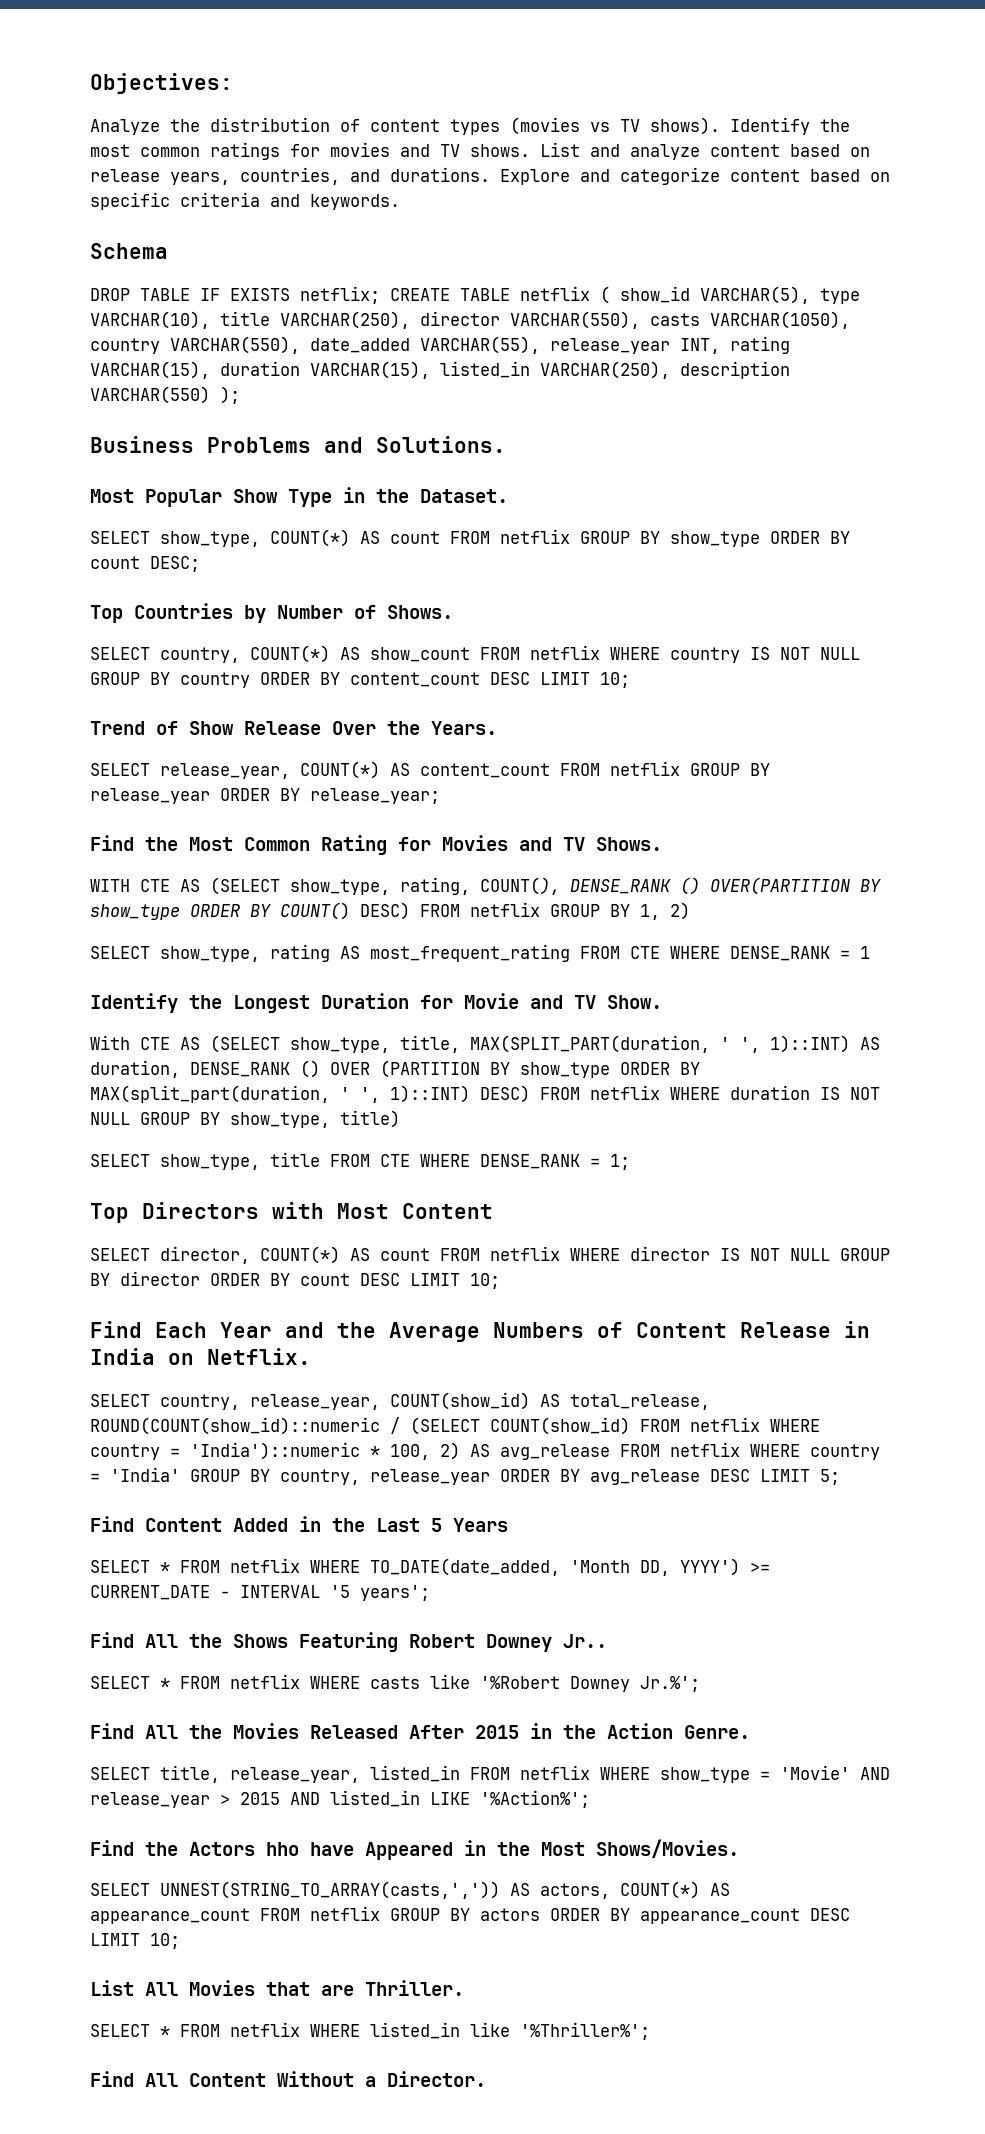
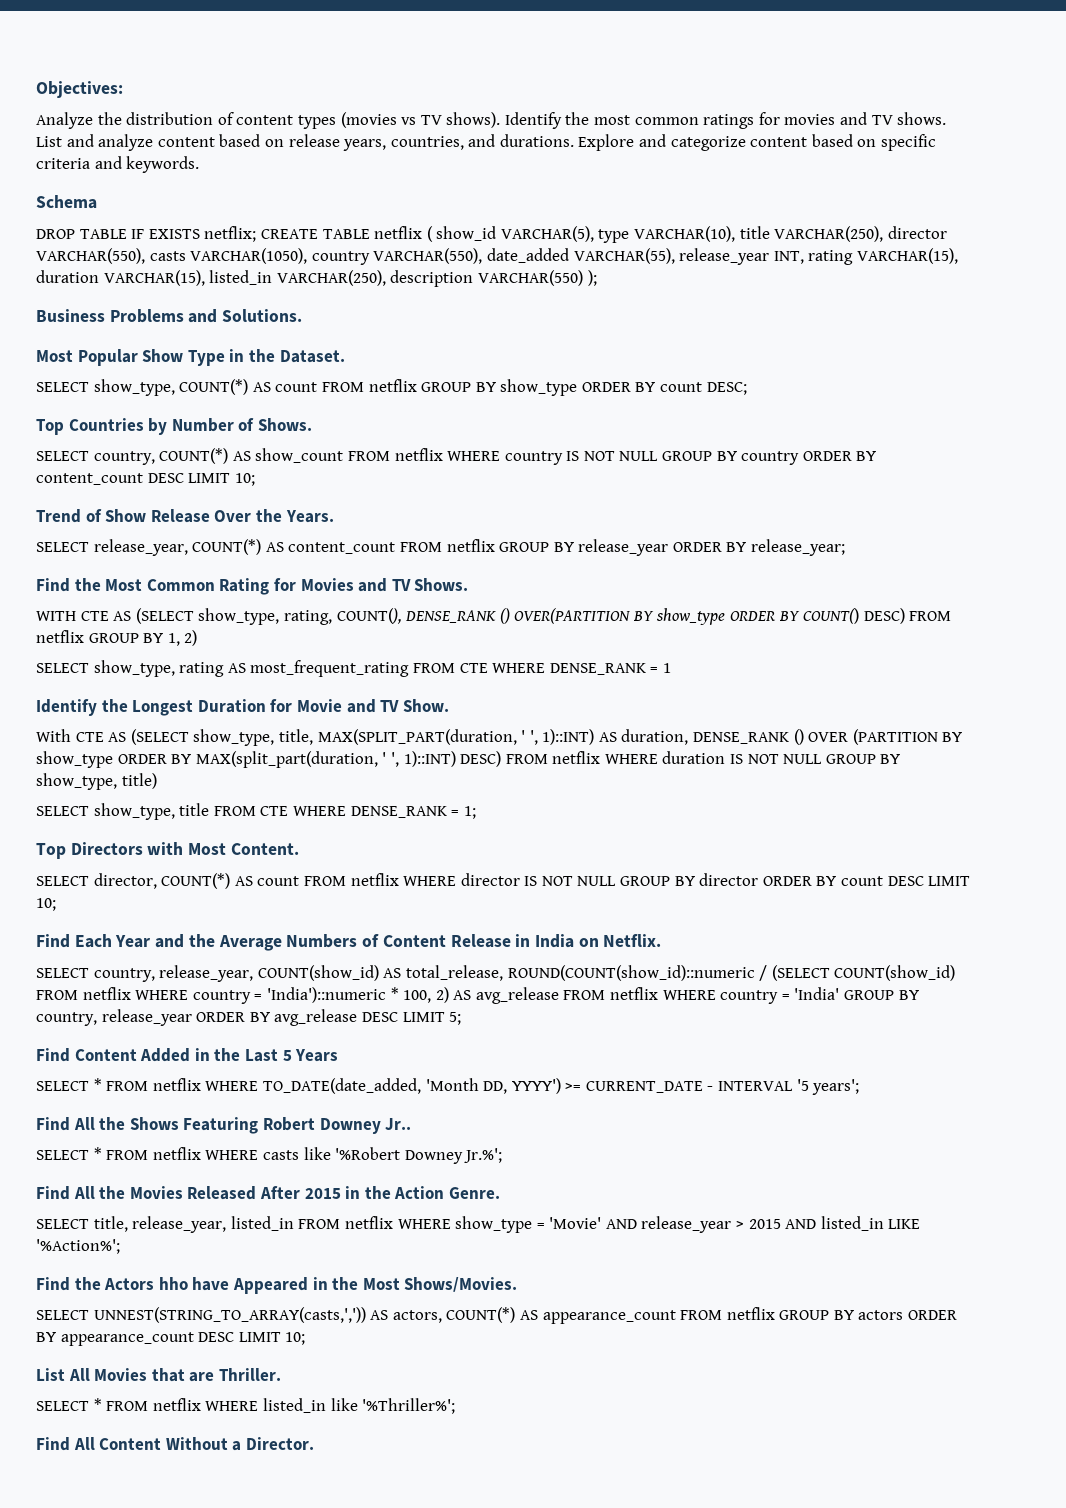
[402,1203,493,1219] Content -> [230,843,299,855] Content.

